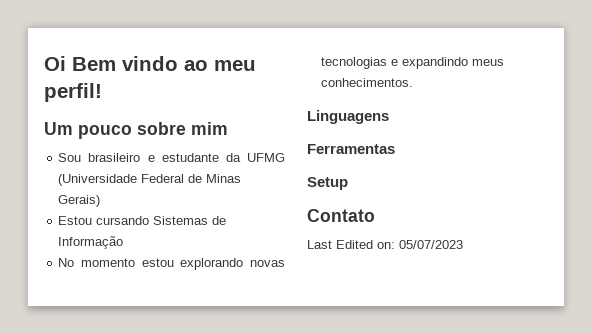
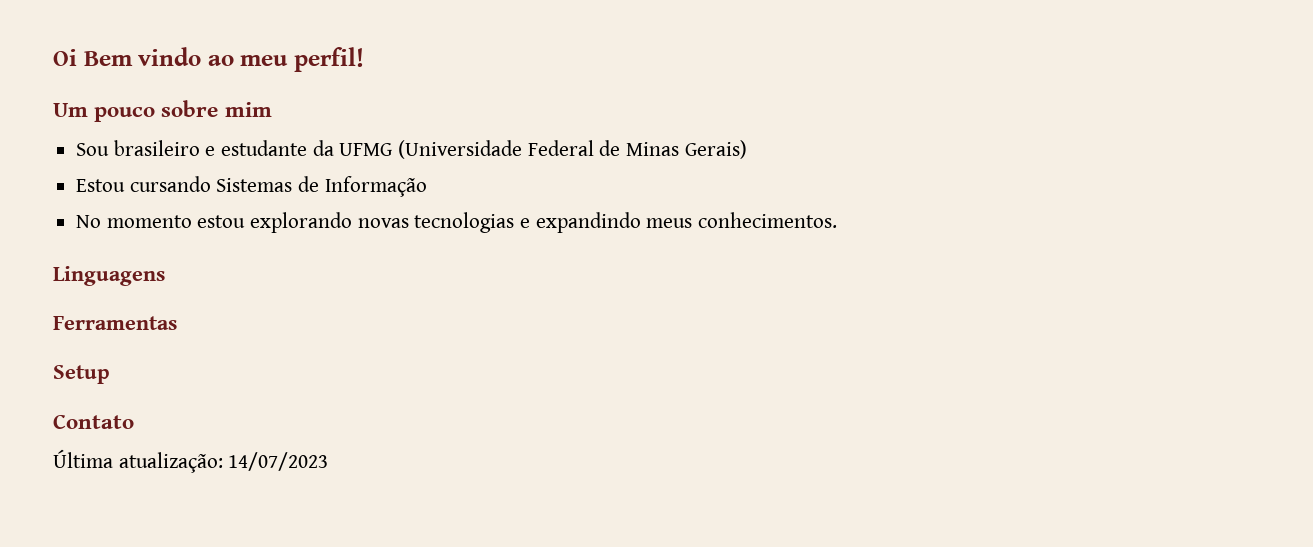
[307,240,463,249] Last Edited on: 05/07/2023 -> [53,449,329,473] Última atualização: 14/07/2023

